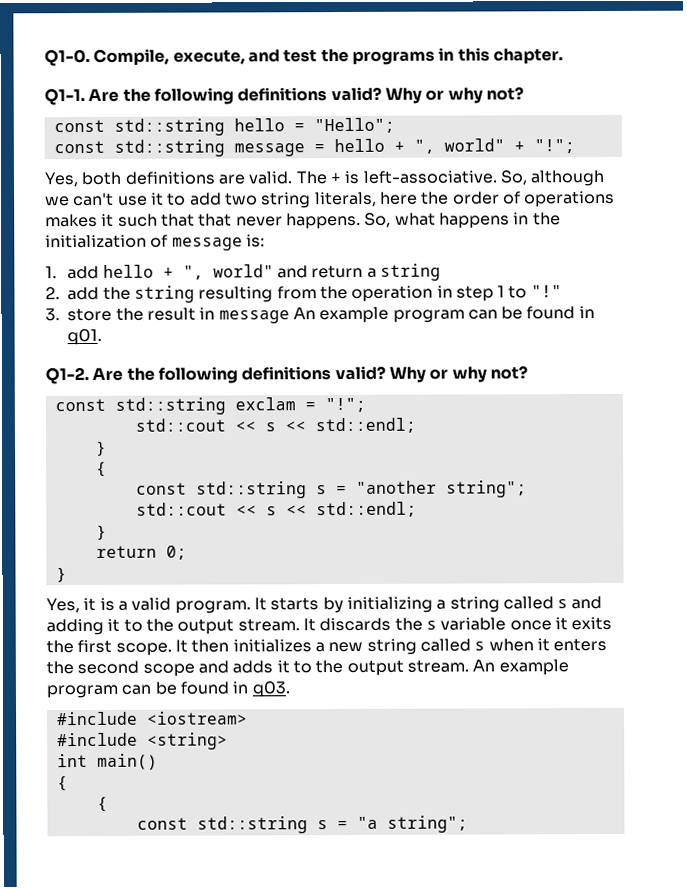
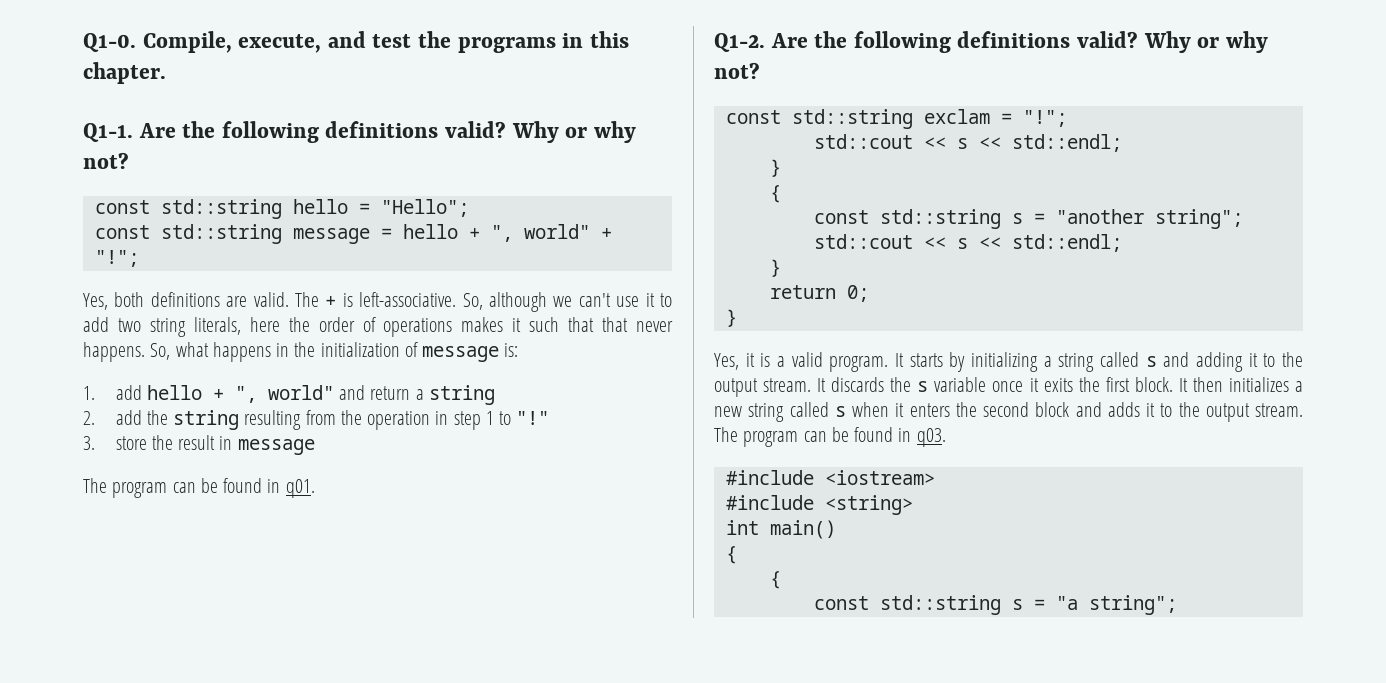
[292,306,390,324] An example -> [83,478,107,493] // The
[115,642,172,656] scope. -> [1134,377,1173,392] block.
[142,663,195,677] scope -> [1035,402,1070,417] block
[472,659,569,676] An example -> [714,427,738,442] The

